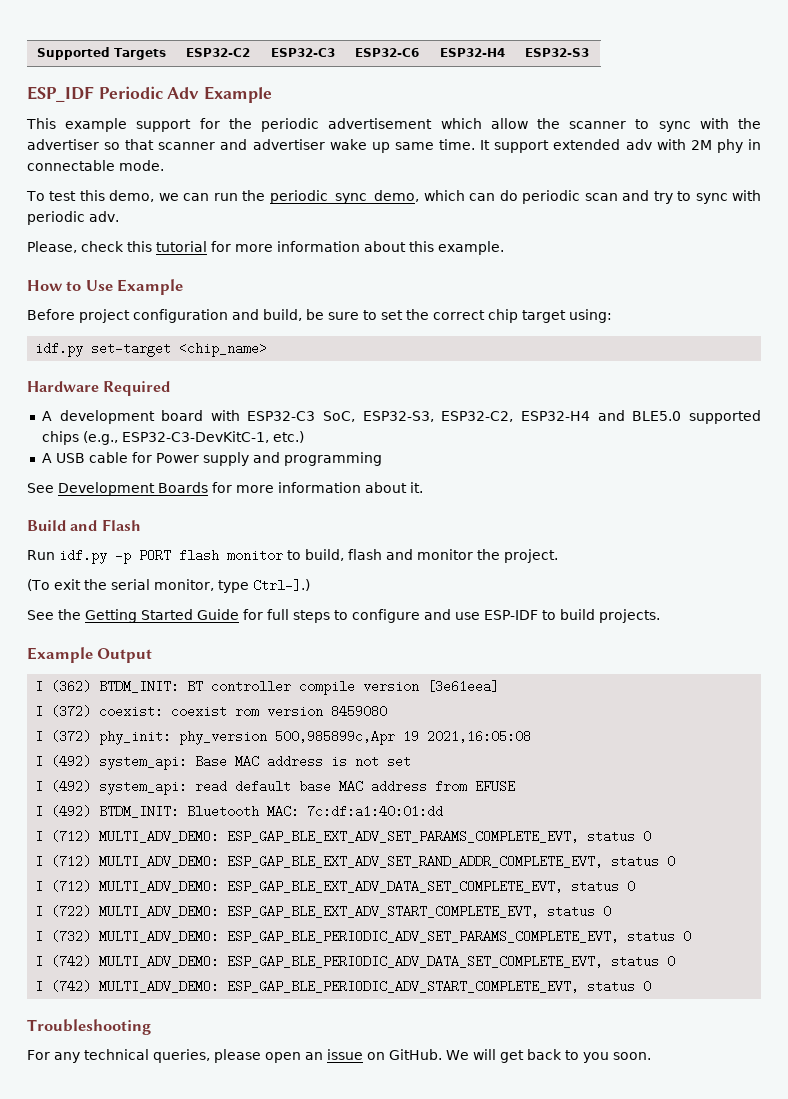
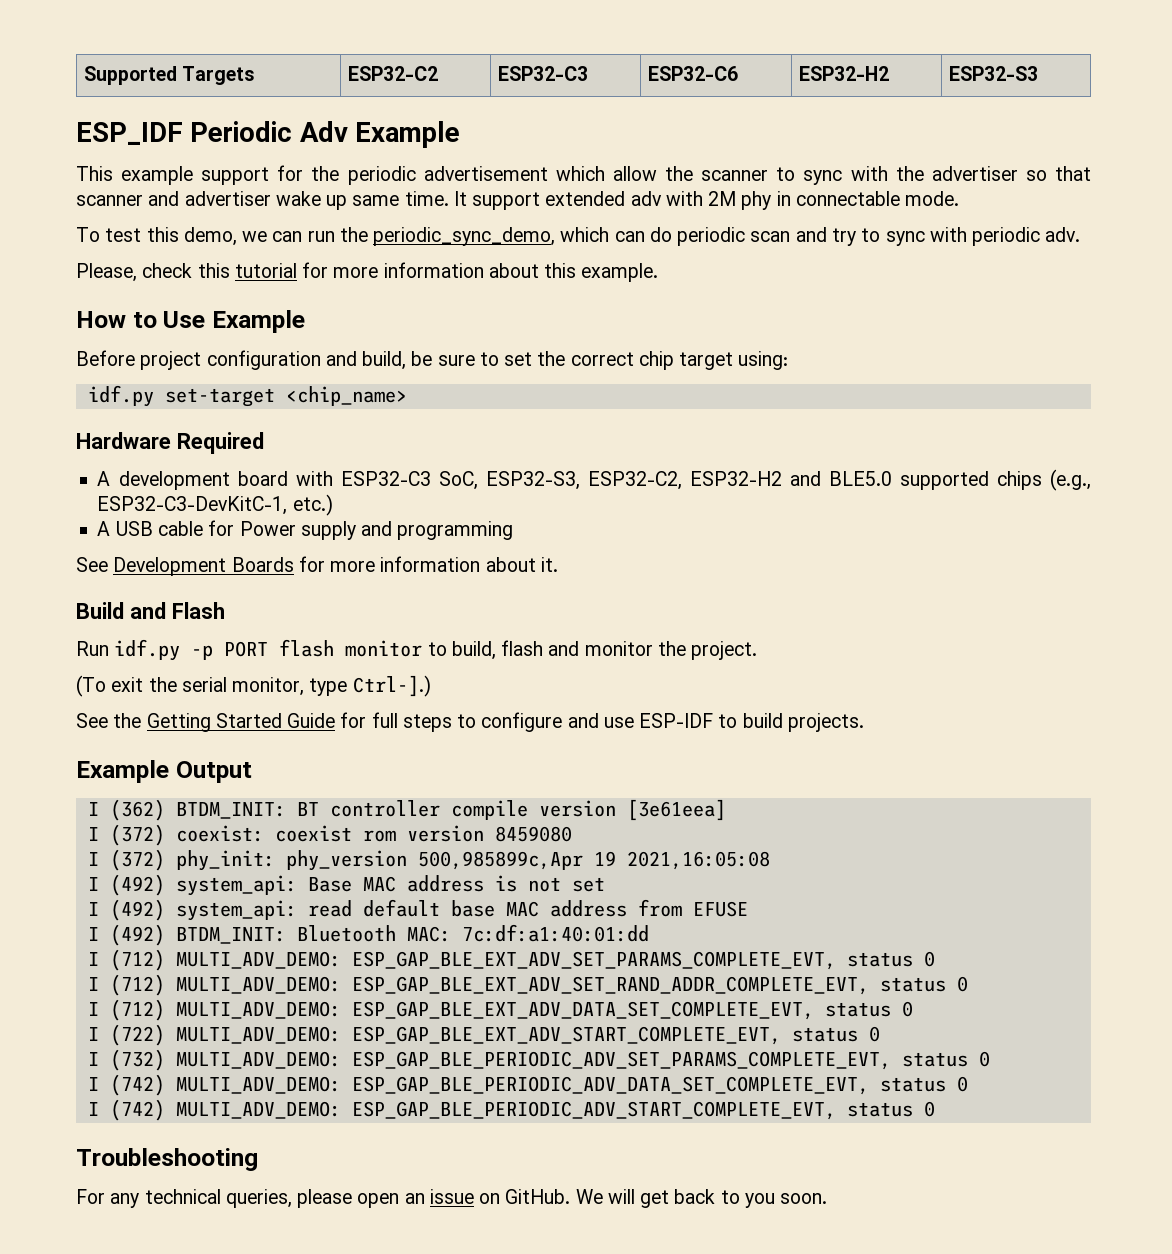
[439,48,505,57] ESP32-H4 -> [799,66,890,81] ESP32-H2
[521,411,591,421] ESP32-H4 -> [689,471,782,486] ESP32-H2

